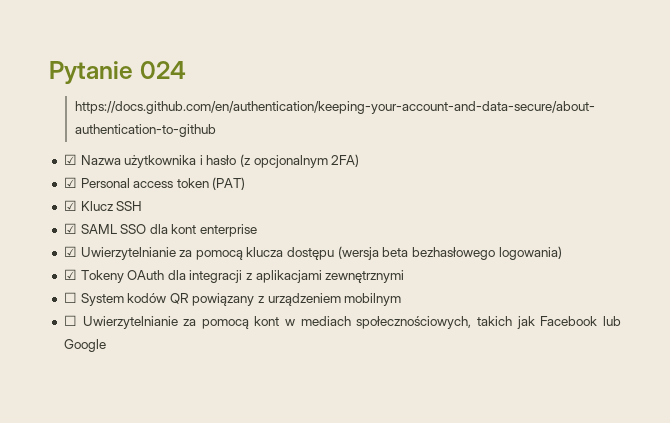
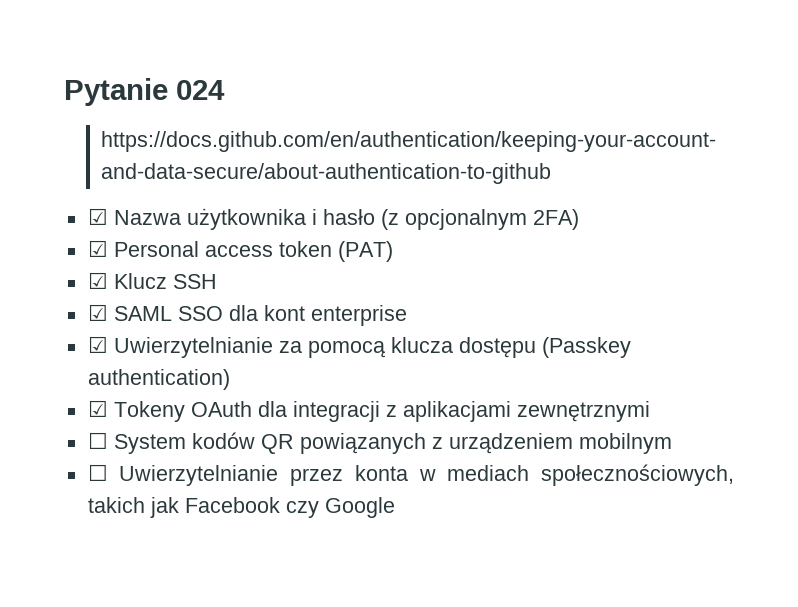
[337,246,562,260] (wersja beta bezhasłowego logowania) -> [541,337,631,358] [87,369,230,390] (Passkey authentication)
[192,293,255,306] powiązany -> [299,433,426,454] powiązanych
[183,316,280,329] za pomocą kont -> [290,465,408,486] przez konta
[602,316,621,326] lub -> [285,501,319,518] czy

